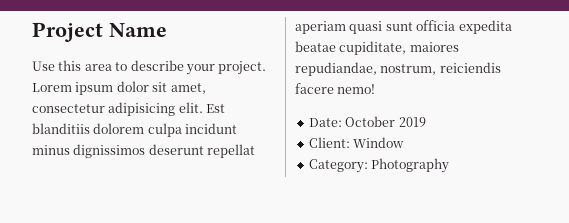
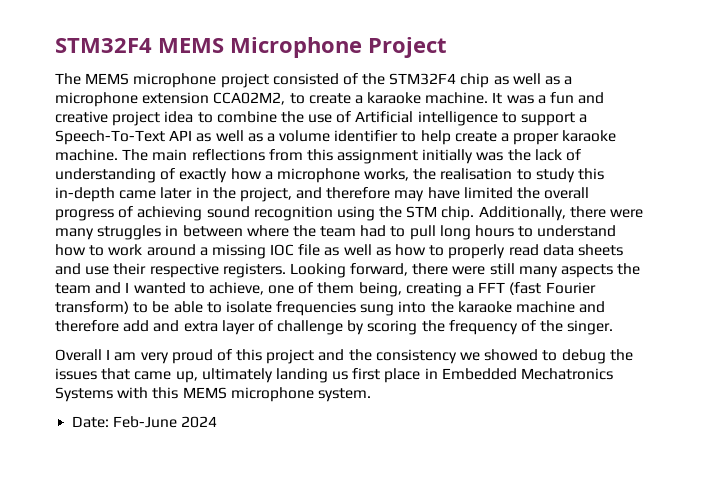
[32,22,167,42] [32,60,267,75] [32,81,206,95] [32,102,226,116] [32,123,238,137] [32,144,256,158] [295,20,512,34] [295,41,459,55] [295,62,501,76] [295,83,376,94] [308,116,426,127] [308,137,405,148] [308,158,450,173] Project Name // Use this area to describe your project. Lorem ipsum dolor sit amet, consectetur adipisicing elit. Est blanditiis dolorem culpa incidunt minus dignissimos deserunt repellat aperiam quasi sunt officia expedita beatae cupiditate, maiores repudiandae, nostrum, reiciendis facere nemo! // Date: October 2019 // Client: Window // Category: Photography -> [55,37,447,58] [55,73,573,88] [55,92,605,107] [55,111,588,126] [55,130,617,145] [55,149,582,164] [55,168,605,183] [55,187,590,202] [55,206,644,221] [55,225,617,240] [55,244,623,259] [55,263,641,278] [55,282,596,297] [55,301,606,316] [55,320,614,335] [55,349,633,364] [55,368,614,383] [55,387,371,402] [72,416,218,428] STM32F4 MEMS Microphone Project // The MEMS microphone project consisted of the STM32F4 chip as well as a microphone extension CCA02M2, to create a karaoke machine. It was a fun and creative project idea to combine the use of Artificial intelligence to support a Speech-To-Text API as well as a volume identifier to help create a proper karaoke machine. The main reflections from this assignment initially was the lack of understanding of exactly how a microphone works, the realisation to study this in-depth came later in the project, and therefore may have limited the overall progress of achieving sound recognition using the STM chip. Additionally, there were many struggles in between where the team had to pull long hours to understand how to work around a missing IOC file as well as how to properly read data sheets and use their respective registers. Looking forward, there were still many aspects the team and I wanted to achieve, one of them being, creating a FFT (fast Fourier transform) to be able to isolate frequencies sung into the karaoke machine and therefore add and extra layer of challenge by scoring the frequency of the singer. // Overall I am very proud of this project and the consistency we showed to debug the issues that came up, ultimately landing us first place in Embedded Mechatronics Systems with this MEMS microphone system. // Date: Feb-June 2024

